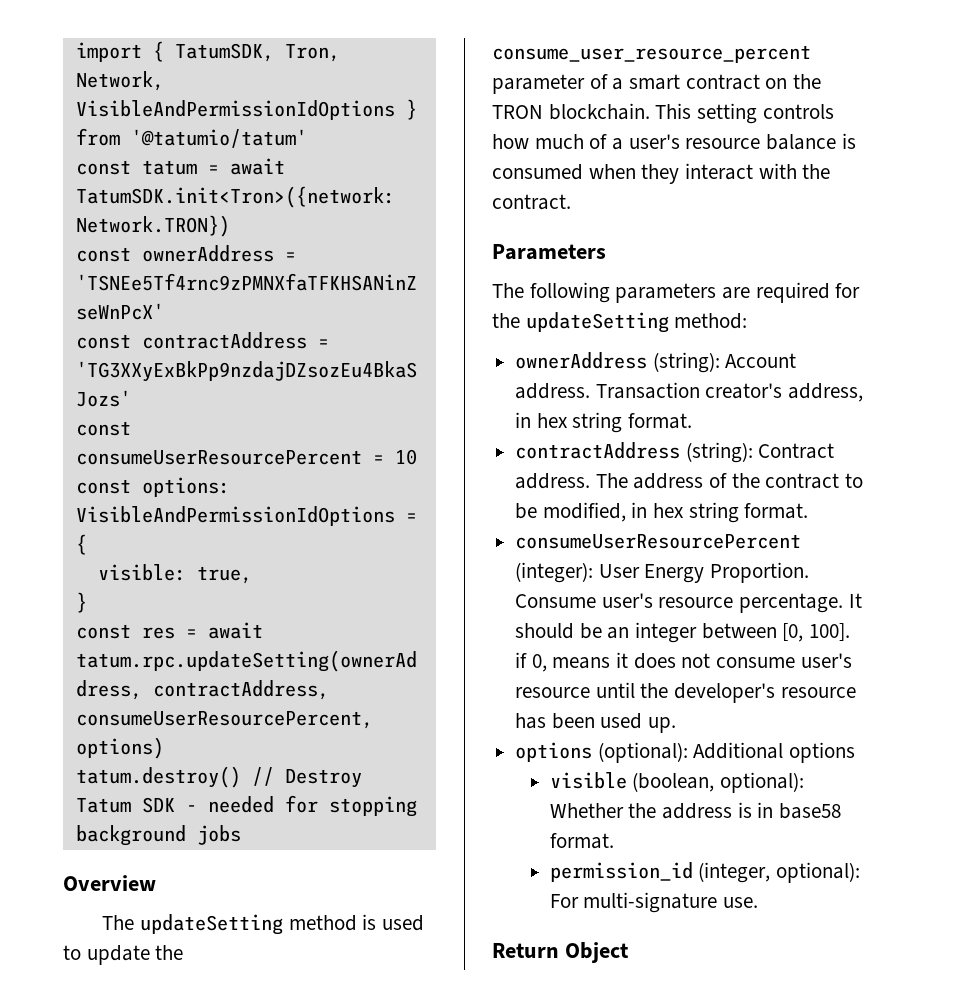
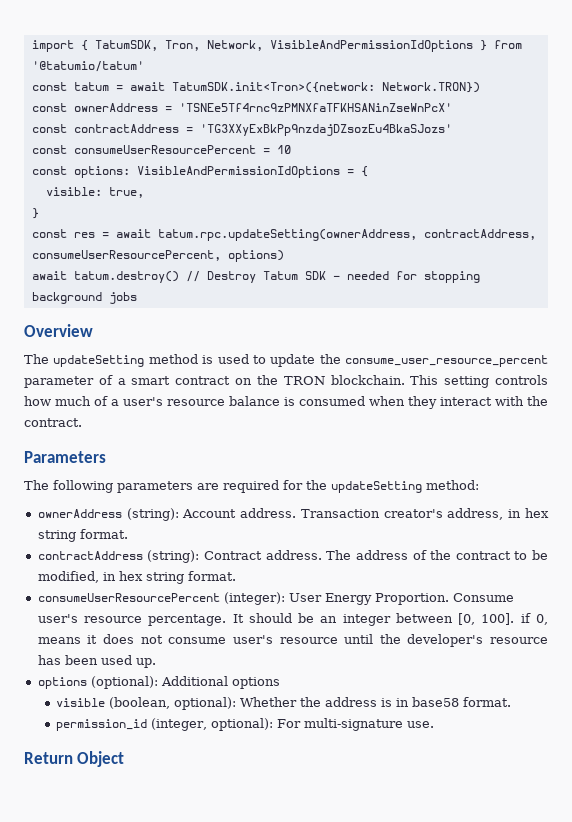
(164, 748) none -> [31,271,67,280] await

